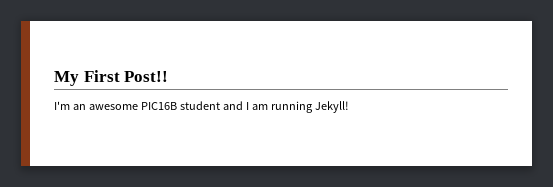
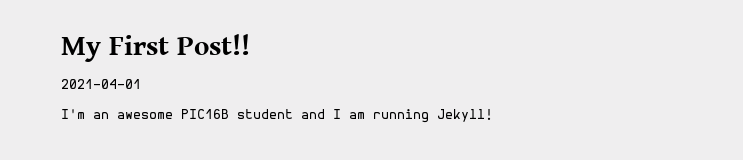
(169, 76) none -> [61,79,141,89] // 2021-04-01

